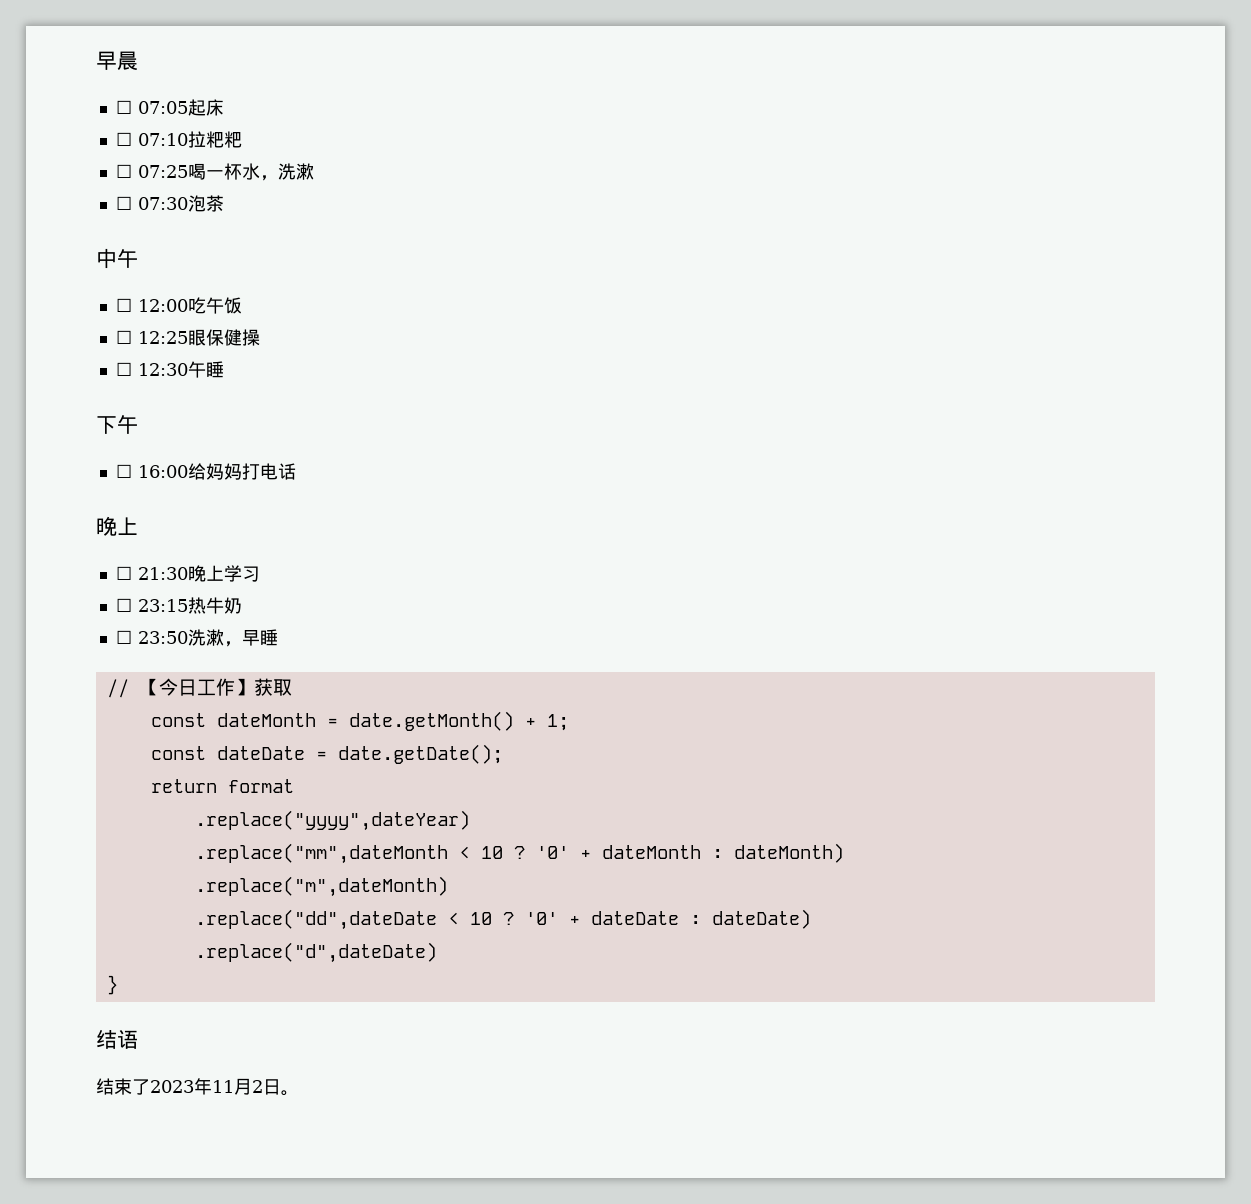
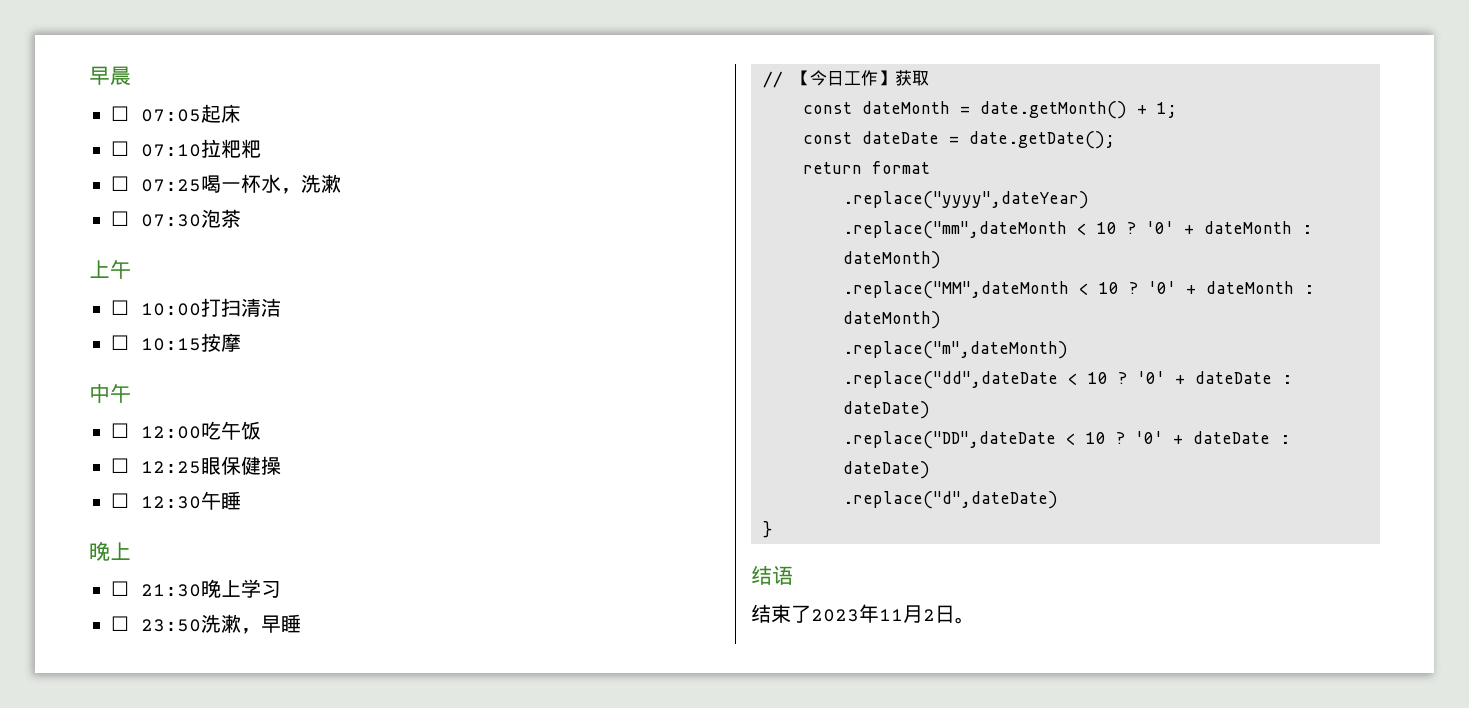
(224, 203) none -> [89,260,131,279] [111,298,281,317] [111,333,241,352] // 上午 // ☐ 10:00打扫清洁 // ☐ 10:15按摩
[96,415,138,434] [115,463,296,480] // 下午 // ☐ 16:00给妈妈打电话 -> (241, 500) none
[115,597,242,614] // ☐ 23:15热牛奶 -> (281, 589) none
(844, 853) none -> [843,281,1314,299] [843,311,941,329] // .replace("MM",dateMonth < 10 ? '0' + dateMonth : dateMonth)
(811, 919) none -> [843,431,1290,449] [843,461,930,479] // .replace("DD",dateDate < 10 ? '0' + dateDate : dateDate)

